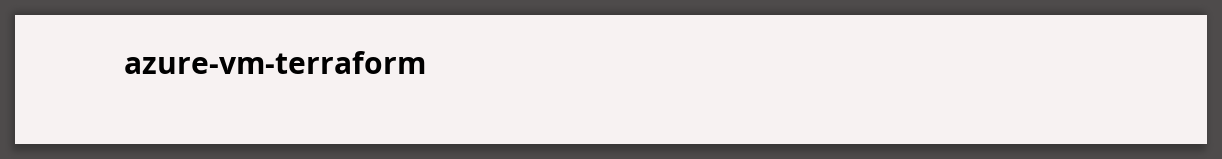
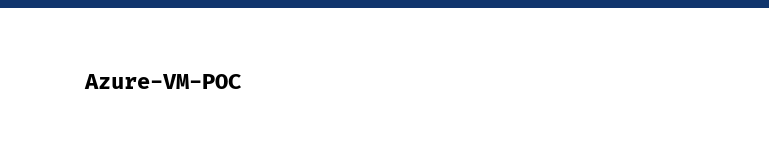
[124,51,426,74] azure-vm-terraform -> [84,74,241,89] Azure-VM-POC

